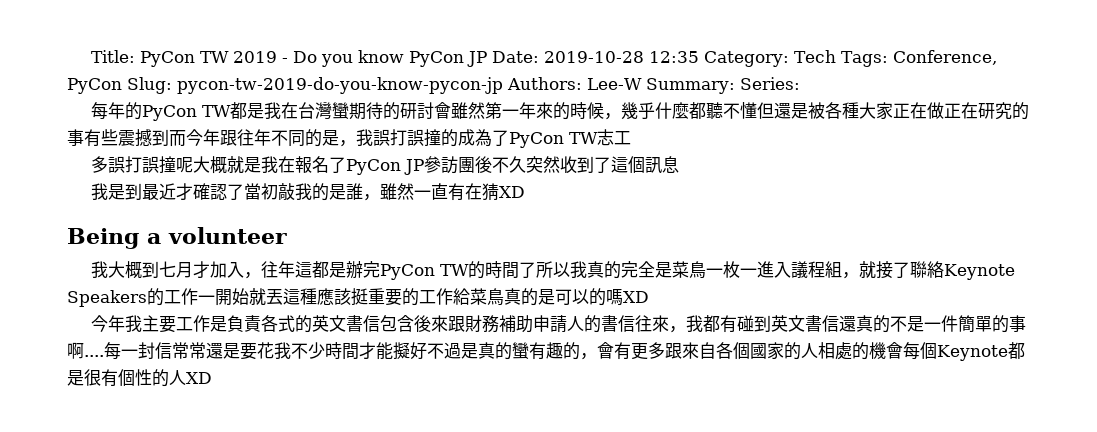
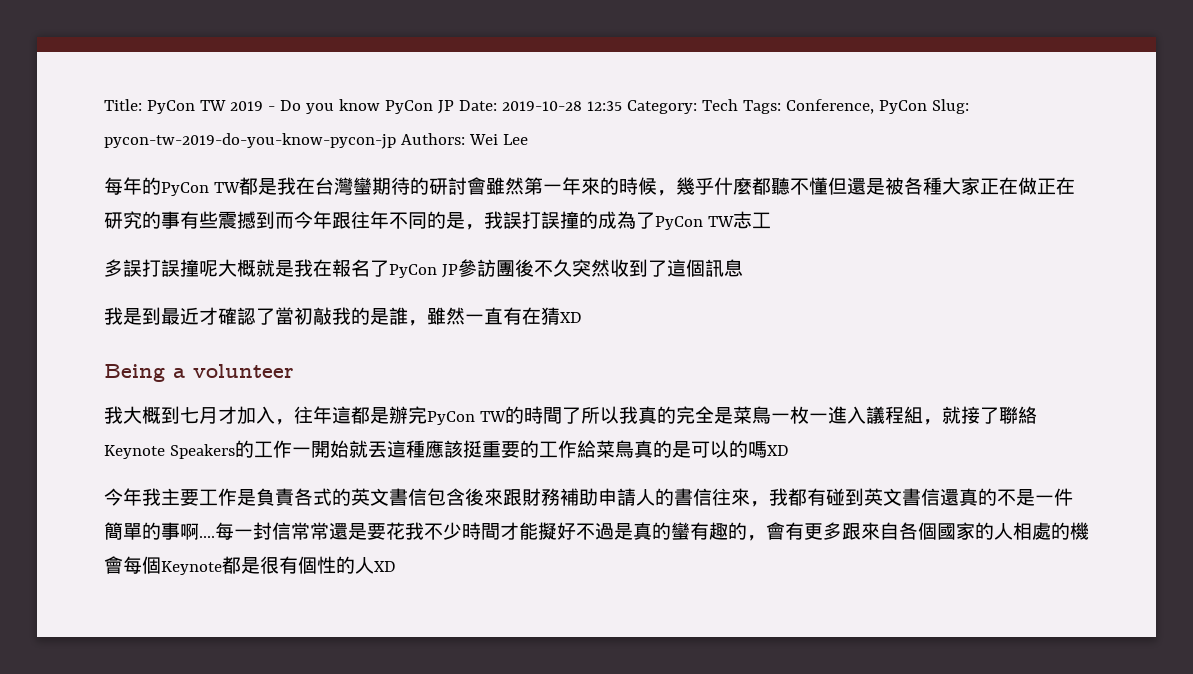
[587,77,800,94] Lee-W Summary: Series: -> [468,134,528,145] Wei Lee

